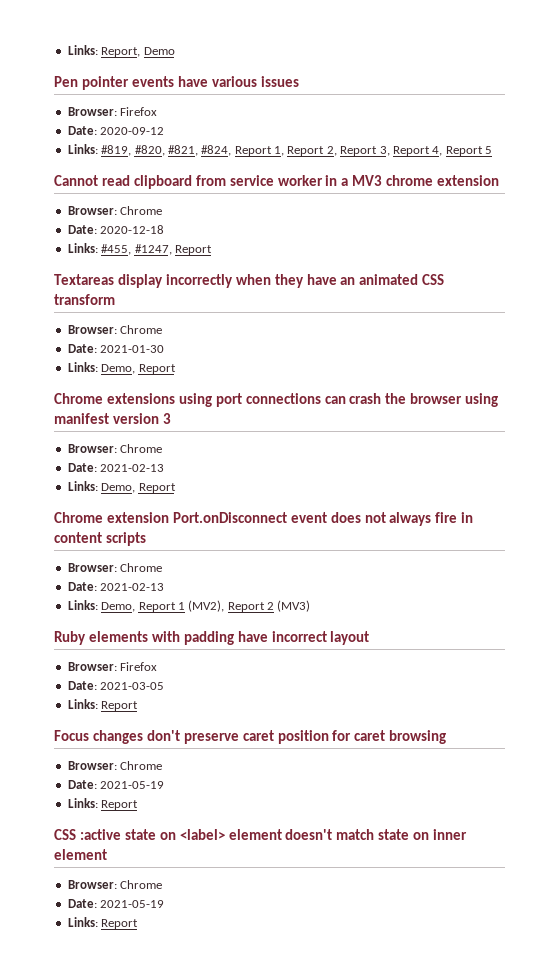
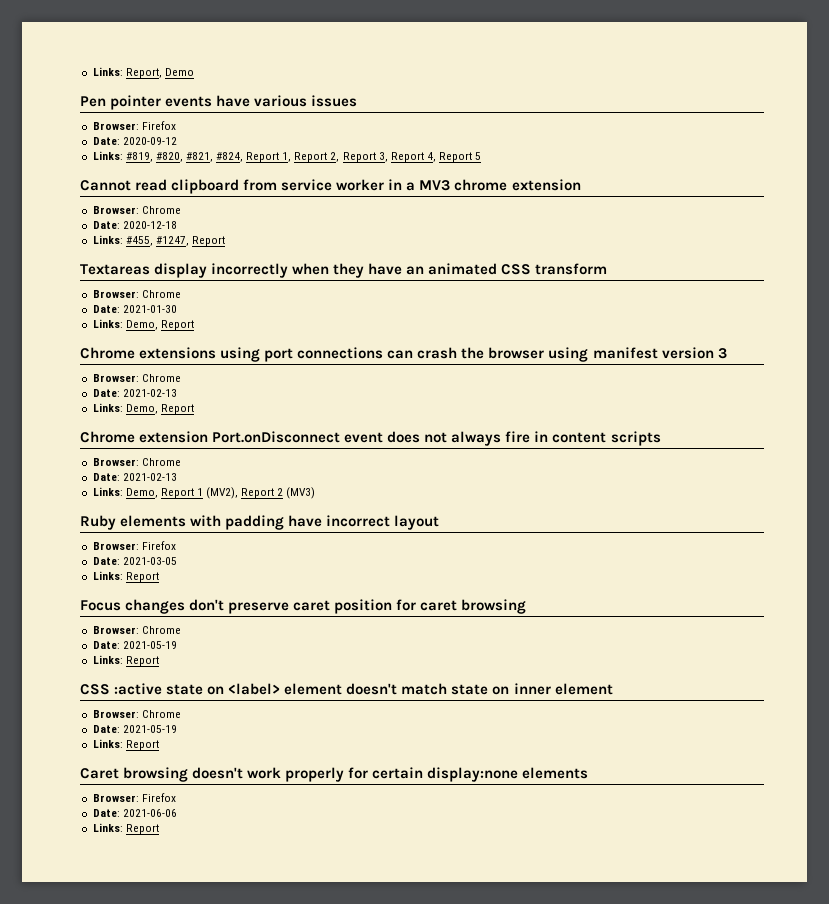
(139, 924) none -> [80,767,589,782] [92,793,176,802] [92,809,177,817] [92,823,159,834] // Caret browsing doesn't work properly for certain display:none elements // Browser: Firefox // Date: 2021-06-06 // Links: Report

